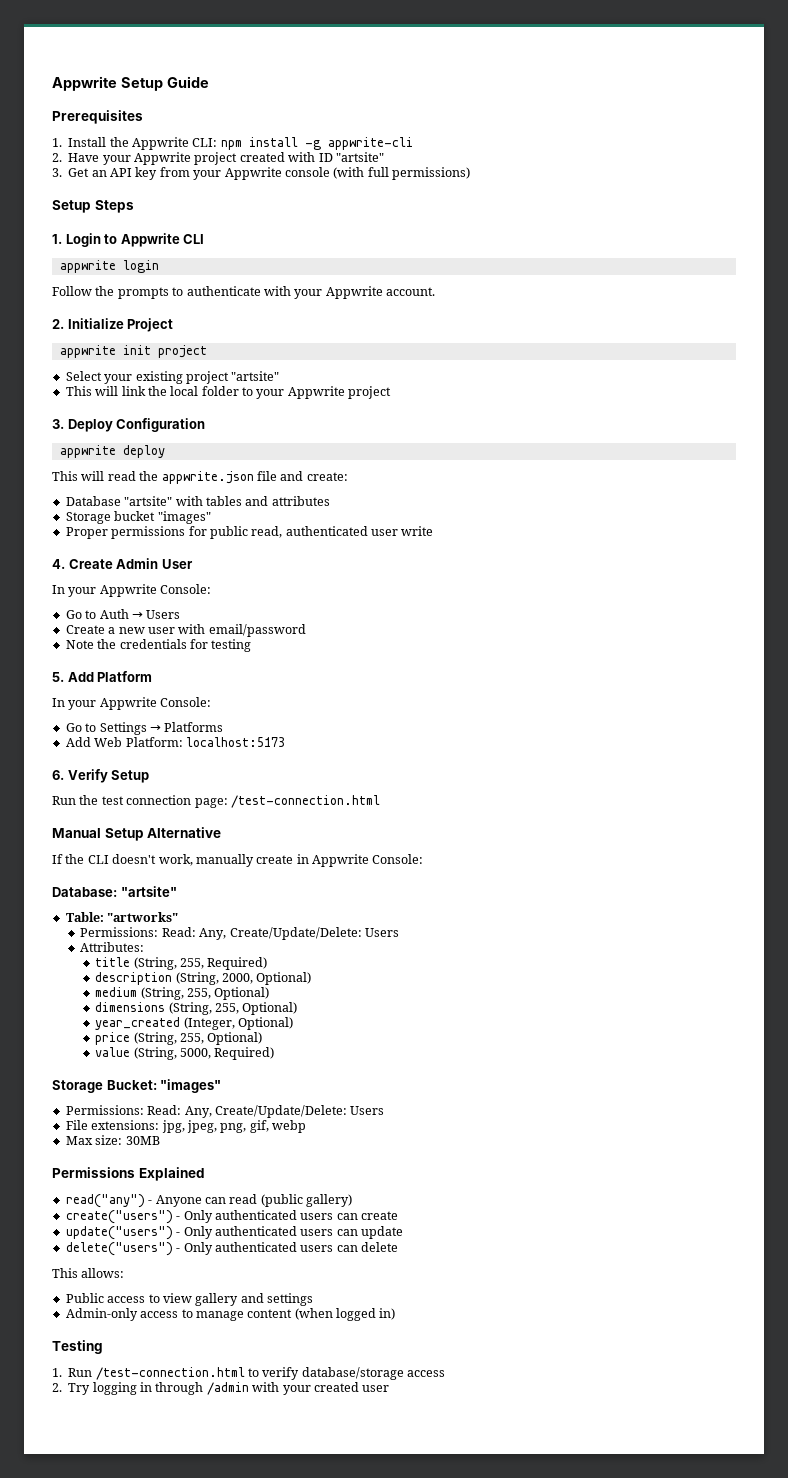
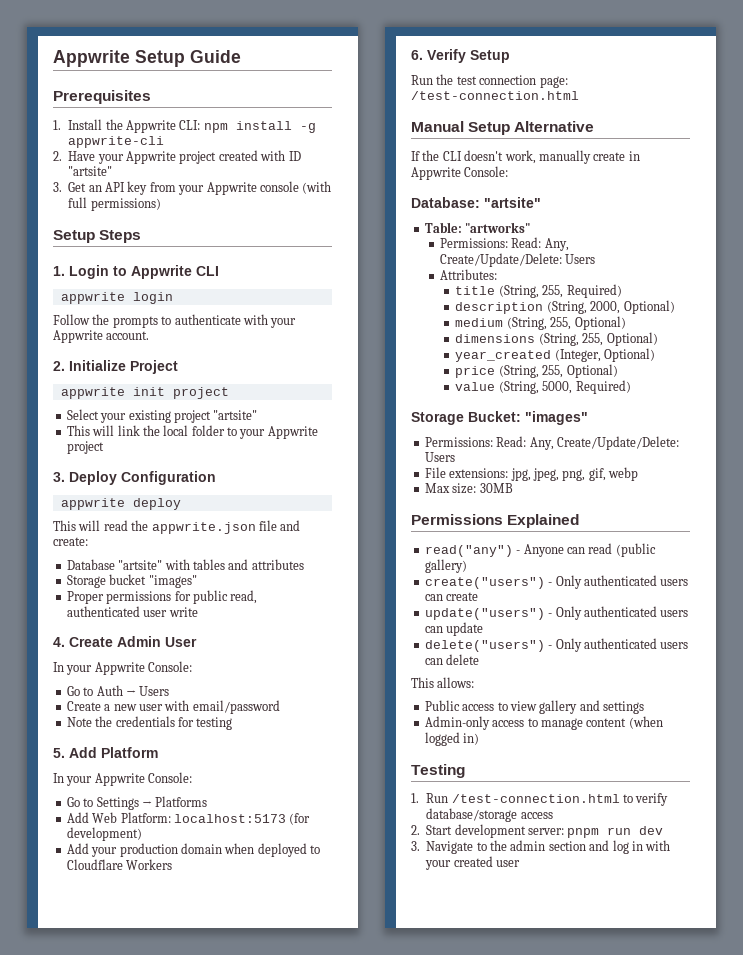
(285, 742) none -> [289,813,311,825] [66,827,142,841] [66,843,320,857] [66,859,173,870] (for development) // Add your production domain when deployed to Cloudflare Workers
[68,1382,249,1395] Try logging in through /admin -> [426,824,664,838] [411,840,643,854] Start development server: pnpm run dev // 3. Navigate to the admin section and log in

